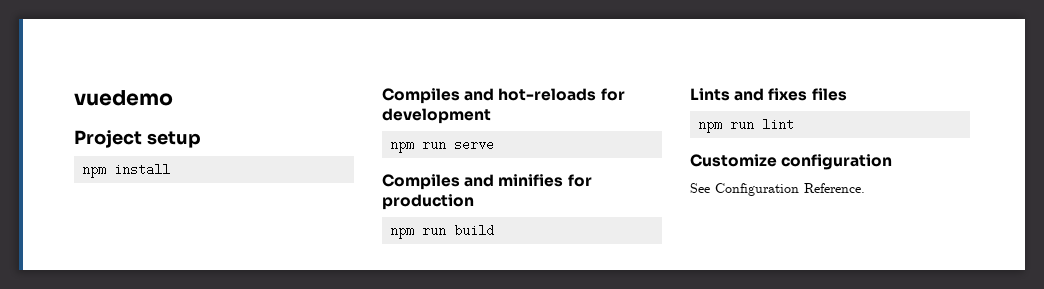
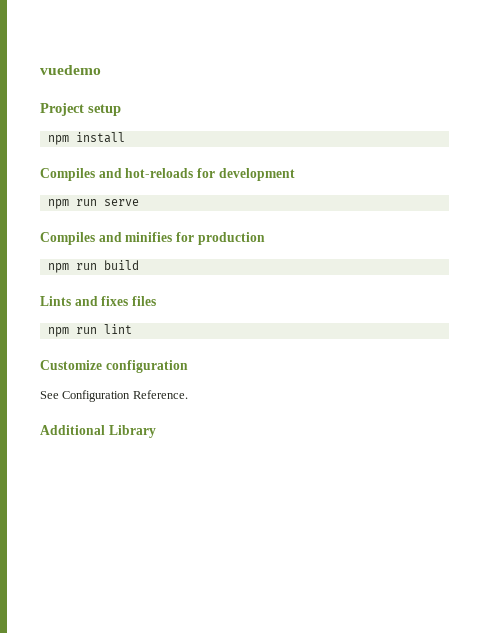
(865, 188) none -> [40,425,156,438] // Additional Library

